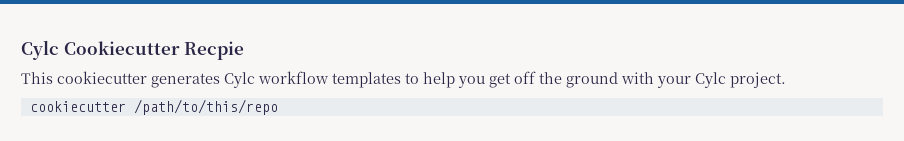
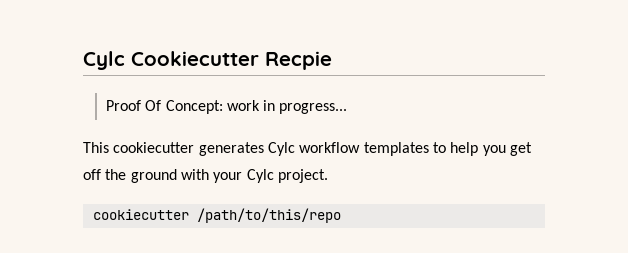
(245, 50) none -> [105,100,348,114] // Proof Of Concept: work in progress...

